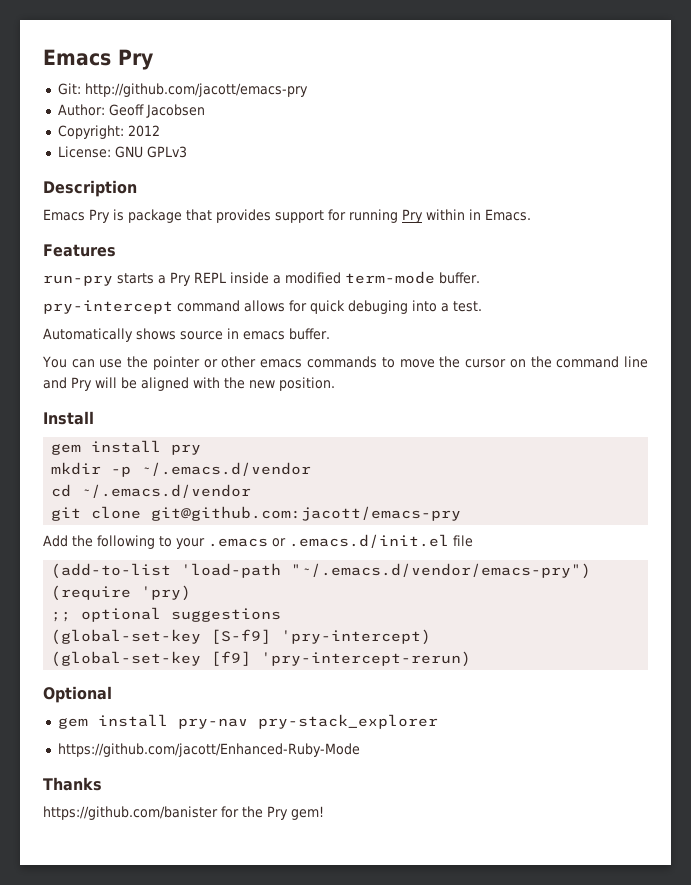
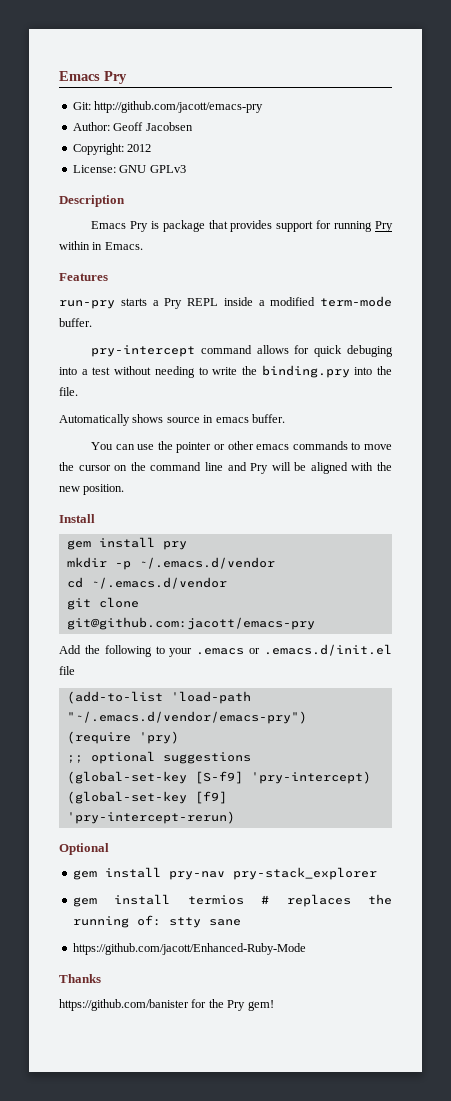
[453,301,482,312] test. -> [92,365,392,378] [59,387,78,396] test without needing to write the binding.pry into the file.
(438, 721) none -> [72,894,392,907] [72,915,241,928] // gem install termios # replaces the running of: stty sane

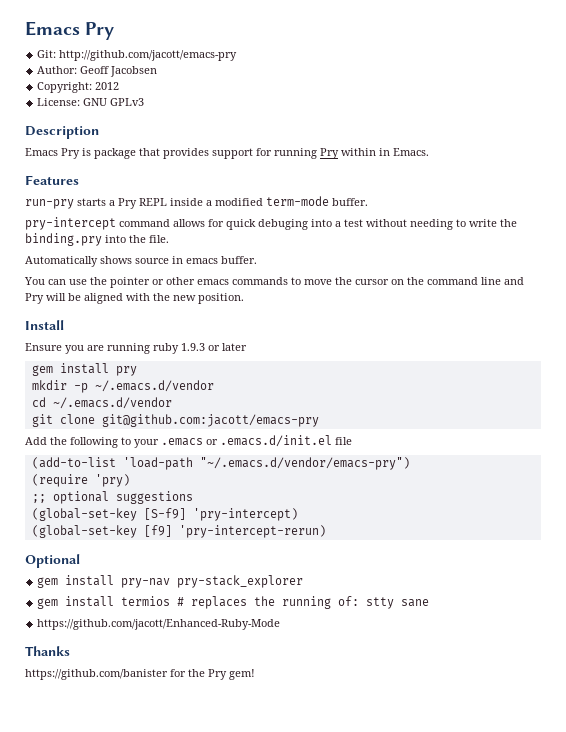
(95, 518) none -> [25,343,247,354] // Ensure you are running ruby 1.9.3 or later

